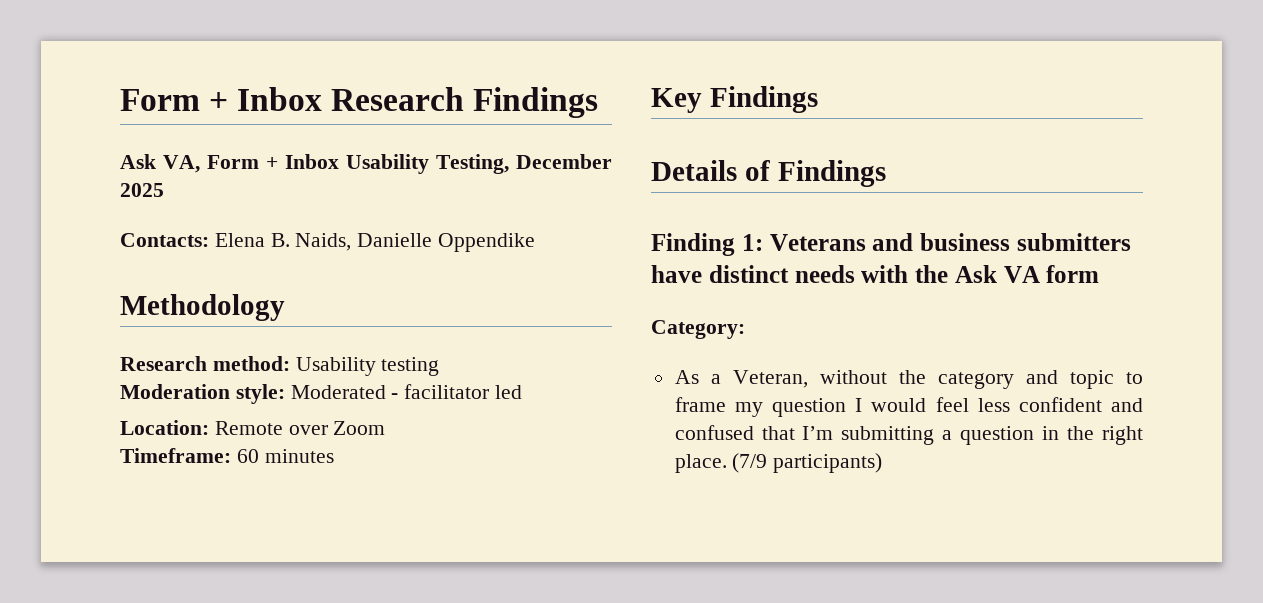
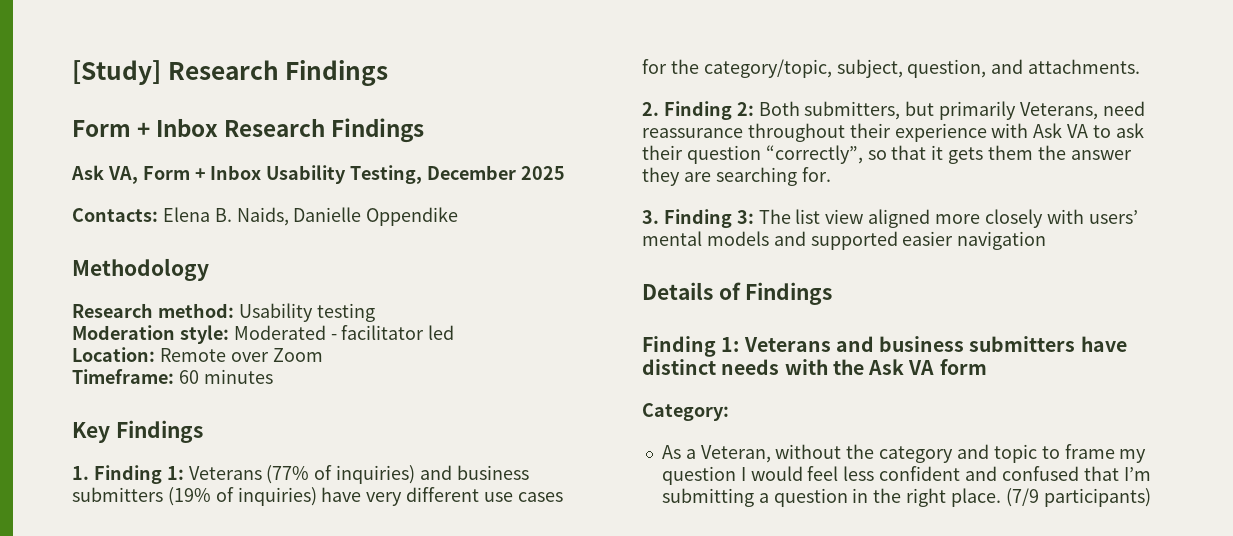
(120, 100) none -> [72,60,389,86] [Study] Research Findings //
(818, 99) none -> [72,465,529,484] [72,487,563,506] [642,59,1141,78] [642,101,1145,120] [642,123,1144,142] [642,145,1132,164] [642,167,831,186] [642,209,1138,228] [642,231,1047,250] // 1. Finding 1: Veterans (77% of inquiries) and business submitters (19% of inquiries) have very different use cases for the category/topic, subject, question, and attachments. // 2. Finding 2: Both submitters, but primarily Veterans, need reassurance throughout their experience with Ask VA to ask their question “correctly”, so that it gets them the answer they are searching for. // 3. Finding 3: The list view aligned more closely with users’ mental models and supported easier navigation

